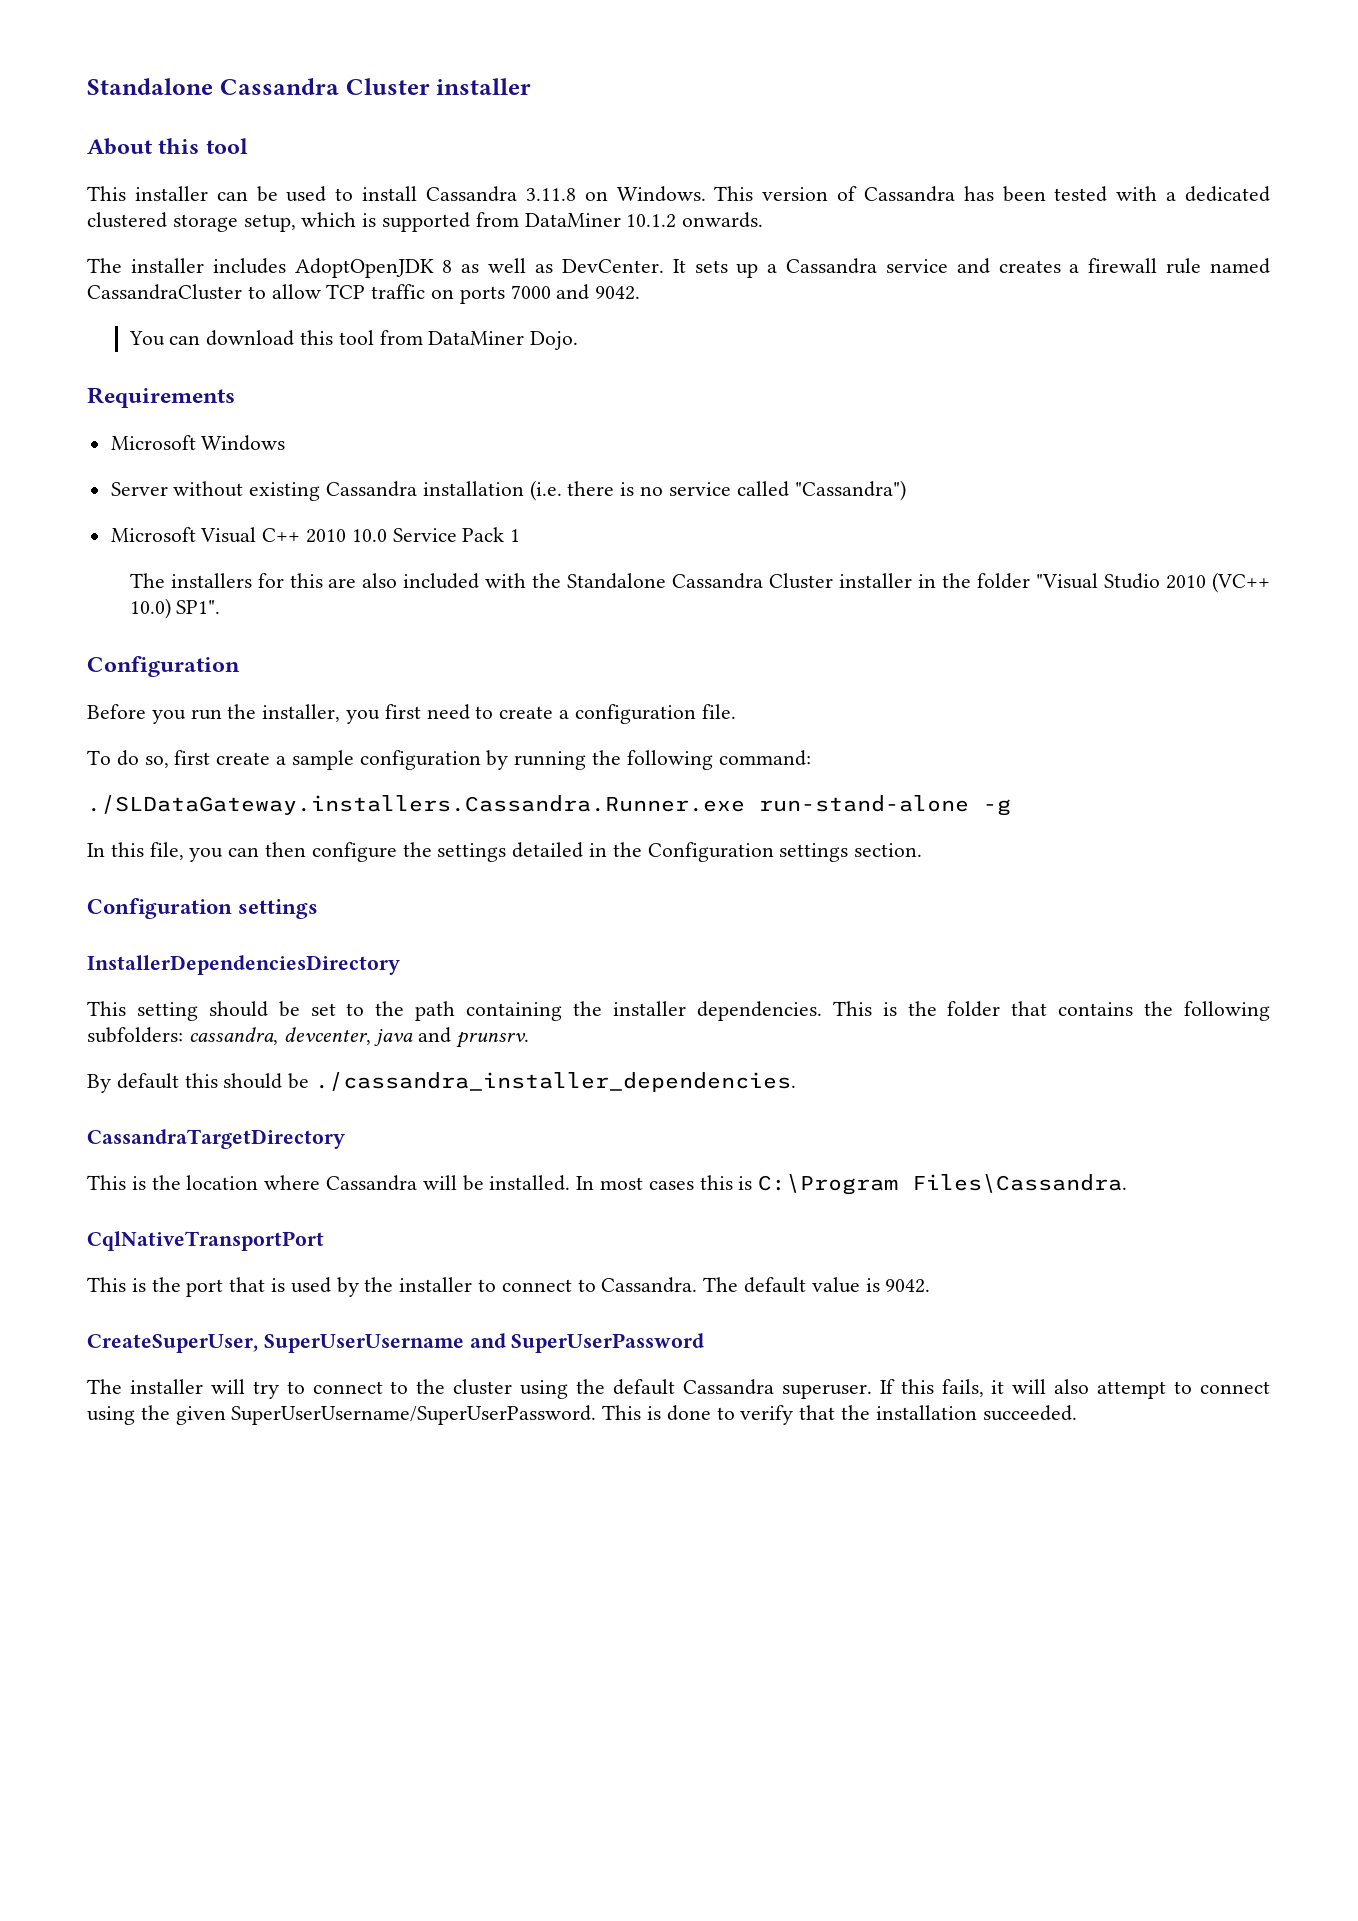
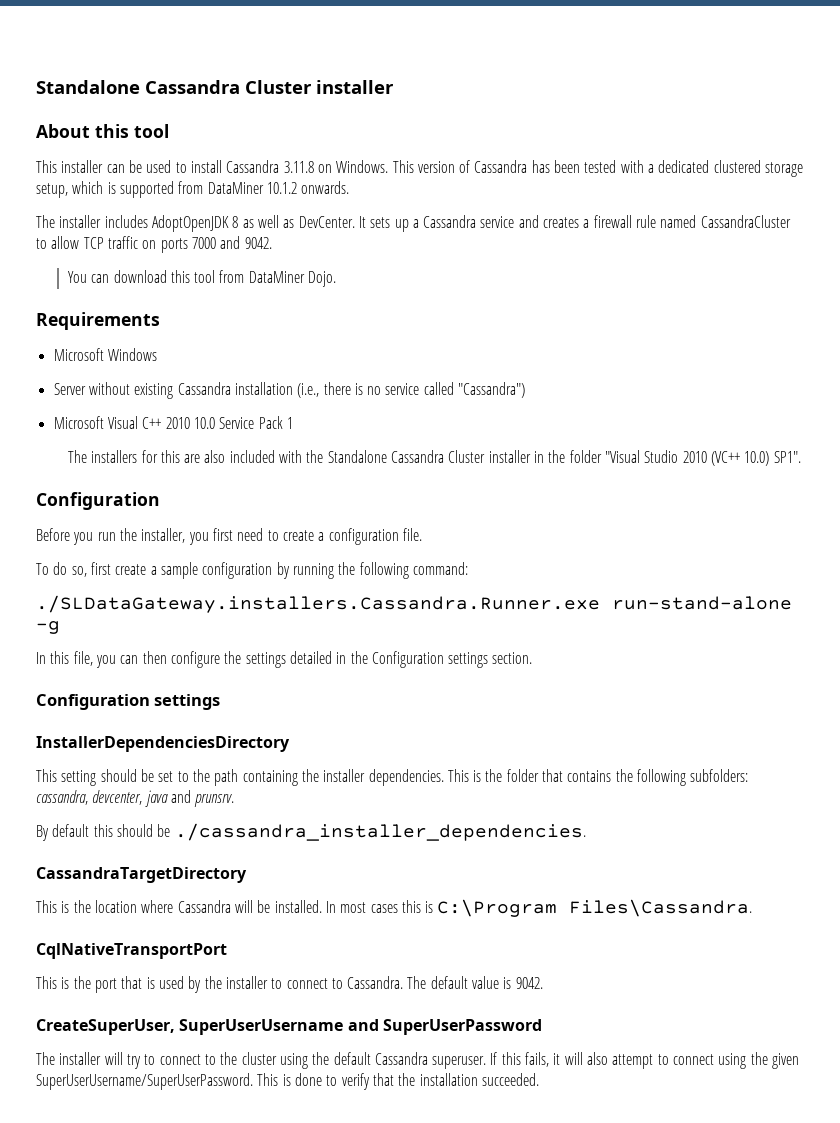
[529,480,562,501] (i.e. -> [297,383,320,398] (i.e.,

